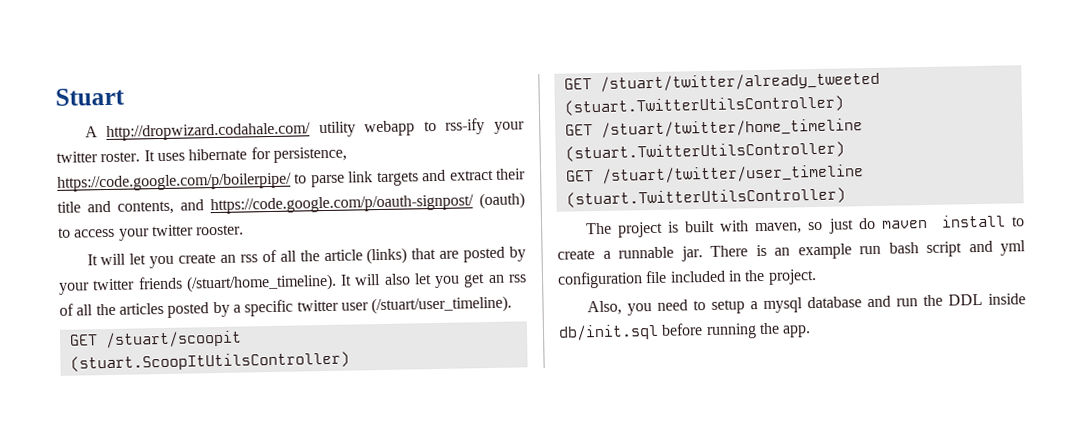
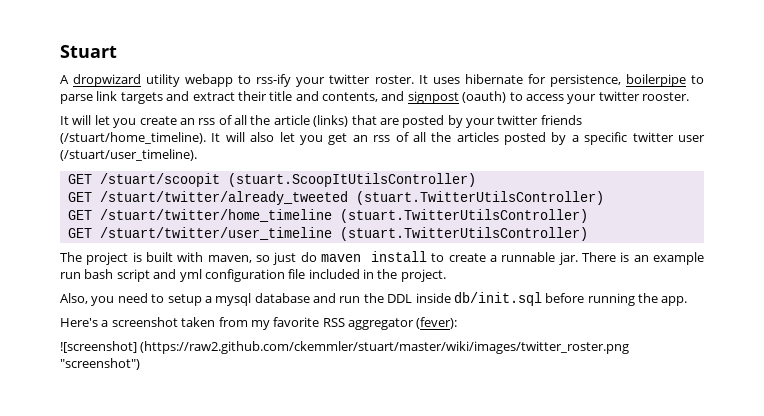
[106,122,312,142] http://dropwizard.codahale.com/ -> [73,74,142,87] dropwizard
[57,172,292,192] https://code.google.com/p/boilerpipe/ -> [625,74,686,87] boilerpipe
[210,194,474,215] https://code.google.com/p/oauth-signpost/ -> [407,91,459,104] signpost
(812, 331) none -> [60,317,458,330] [60,341,630,354] [60,358,140,370] // Here's a screenshot taken from my favorite RSS aggregator (fever): // ![screenshot] (https://raw2.github.com/ckemmler/stuart/master/wiki/images/twitter_roster.png "screenshot")

